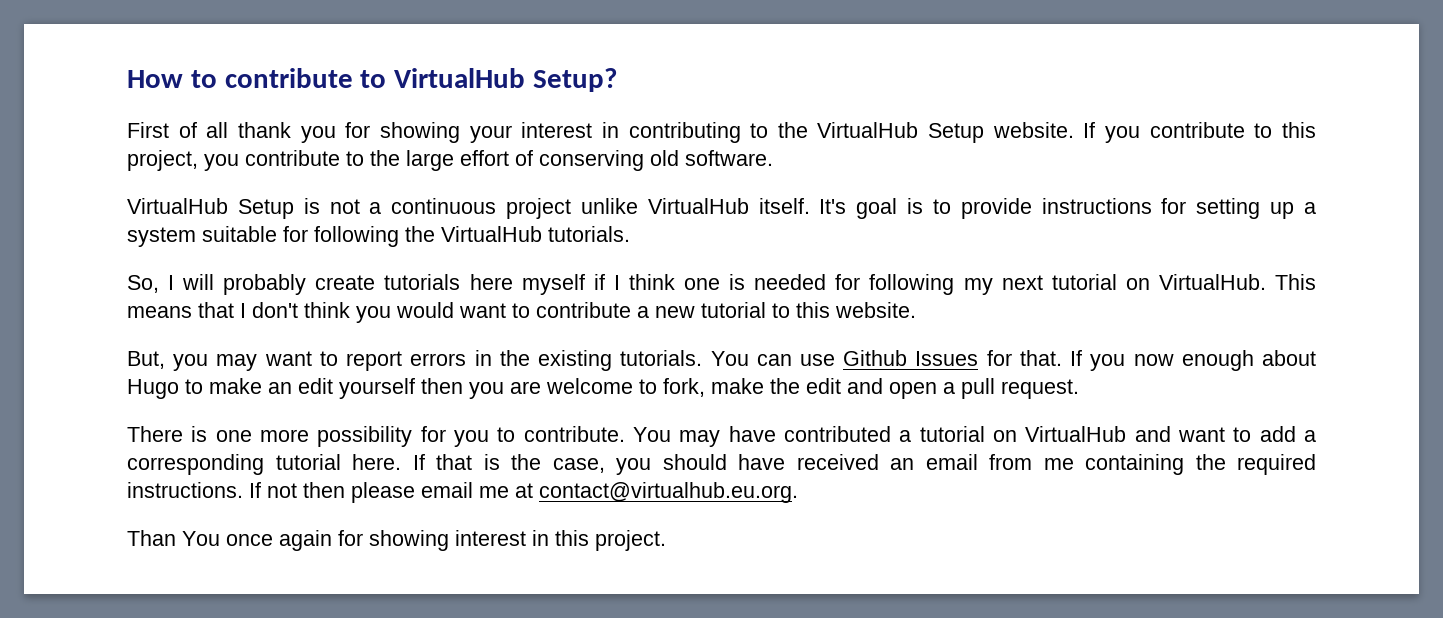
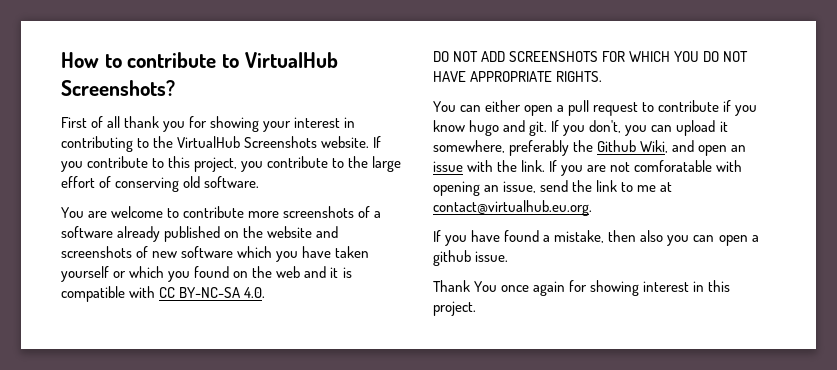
[533,68,618,92] Setup? -> [61,80,175,96] Screenshots?
[928,123,985,143] Setup -> [244,136,318,148] Screenshots
[127,198,1317,219] [127,226,630,247] [127,274,1316,295] [127,302,916,323] [127,350,1317,371] [127,378,1079,399] [127,426,1316,447] [127,454,1316,475] [127,482,798,503] [127,530,176,546] VirtualHub Setup is not a continuous project unlike VirtualHub itself. It's goal is to provide instructions for setting up a system suitable for following the VirtualHub tutorials. // So, I will probably create tutorials here myself if I think one is needed for following my next tutorial on VirtualHub. This means that I don't think you would want to contribute a new tutorial to this website. // But, you may want to report errors in the existing tutorials. You can use Github Issues for that. If you now enough about Hugo to make an edit yourself then you are welcome to fork, make the edit and open a pull request. // There is one more possibility for you to contribute. You may have contributed a tutorial on VirtualHub and want to add a corresponding tutorial here. If that is the case, you should have received an email from me containing the required instructions. If not then please email me at contact@virtualhub.eu.org. // Than -> [61,206,382,218] [61,226,339,242] [61,246,370,262] [61,266,352,282] [61,286,266,302] [433,51,749,62] [433,71,603,82] [433,100,758,116] [433,120,728,136] [433,140,747,156] [433,160,743,176] [433,180,673,196] [433,200,592,216] [433,230,759,246] [433,250,509,266] [433,280,470,292] You are welcome to contribute more screenshots of a software already published on the website and screenshots of new software which you have taken yourself or which you found on the web and it is compatible with CC BY-NC-SA 4.0. // DO NOT ADD SCREENSHOTS FOR WHICH YOU DO NOT HAVE APPROPRIATE RIGHTS. // You can either open a pull request to contribute if you know hugo and git. If you don't, you can upload it somewhere, preferably the Github Wiki, and open an issue with the link. If you are not comforatable with opening an issue, send the link to me at contact@virtualhub.eu.org. // If you have found a mistake, then also you can open a github issue. // Thank

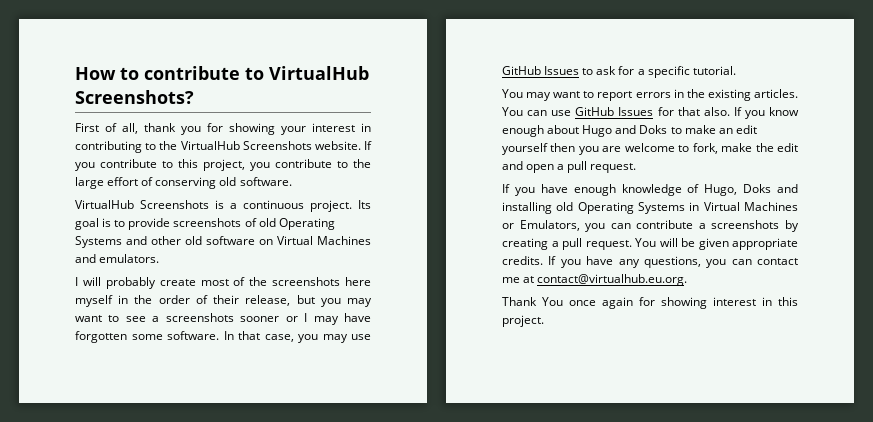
[107,116,121,128] all -> [122,123,138,134] all,
[61,206,382,218] [61,226,339,242] [61,246,370,262] [61,266,352,282] [61,286,266,302] [433,51,749,62] [433,71,603,82] [433,100,758,116] [433,120,728,136] [433,140,747,156] [433,160,743,176] [433,180,673,196] [433,200,592,216] [433,230,759,246] [433,250,509,266] You are welcome to contribute more screenshots of a software already published on the website and screenshots of new software which you have taken yourself or which you found on the web and it is compatible with CC BY-NC-SA 4.0. // DO NOT ADD SCREENSHOTS FOR WHICH YOU DO NOT HAVE APPROPRIATE RIGHTS. // You can either open a pull request to contribute if you know hugo and git. If you don't, you can upload it somewhere, preferably the Github Wiki, and open an issue with the link. If you are not comforatable with opening an issue, send the link to me at contact@virtualhub.eu.org. // If you have found a mistake, then also you can open a github issue. -> [75,200,371,212] [75,218,335,230] [75,236,371,248] [75,254,160,263] [75,277,371,289] [75,295,373,307] [75,313,372,325] [75,331,371,343] [502,66,736,78] [502,89,798,101] [502,107,799,119] [502,125,757,137] [502,143,798,155] [502,161,637,173] [502,184,798,196] [502,202,798,214] [502,220,799,232] [502,238,798,250] [502,256,798,268] [502,274,688,286] VirtualHub Screenshots is a continuous project. Its goal is to provide screenshots of old Operating Systems and other old software on Virtual Machines and emulators. // I will probably create most of the screenshots here myself in the order of their release, but you may want to see a screenshots sooner or I may have forgotten some software. In that case, you may use GitHub Issues to ask for a specific tutorial. // You may want to report errors in the existing articles. You can use GitHub Issues for that also. If you know enough about Hugo and Doks to make an edit yourself then you are welcome to fork, make the edit and open a pull request. // If you have enough knowledge of Hugo, Doks and installing old Operating Systems in Virtual Machines or Emulators, you can contribute a screenshots by creating a pull request. You will be given appropriate credits. If you have any questions, you can contact me at contact@virtualhub.eu.org.

